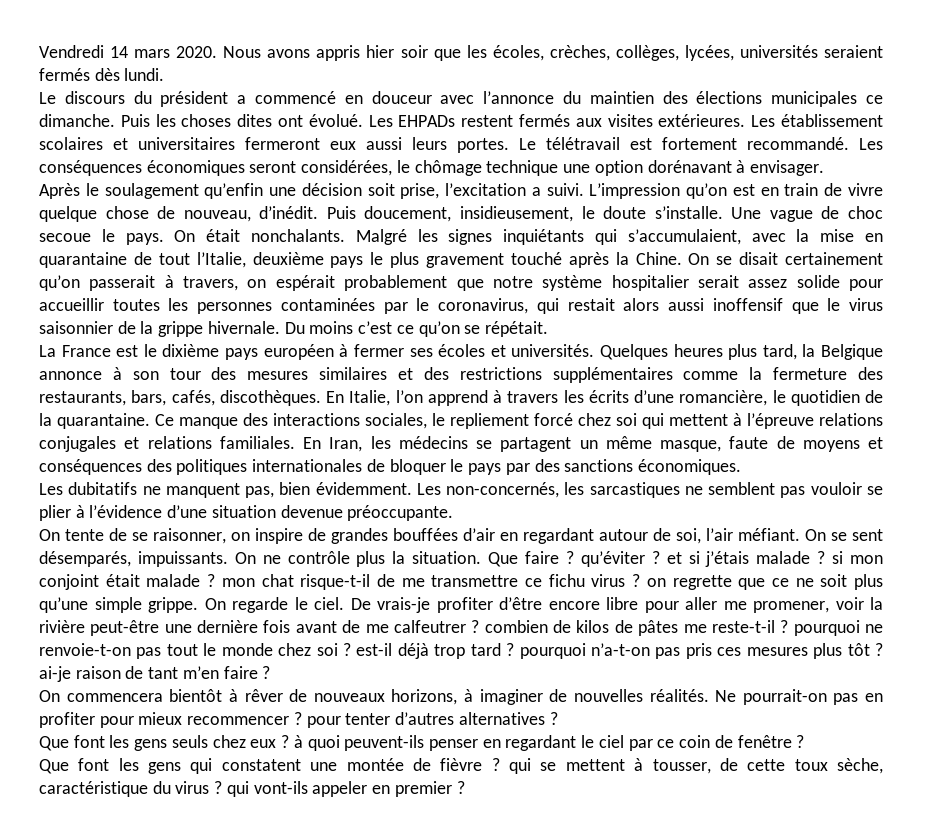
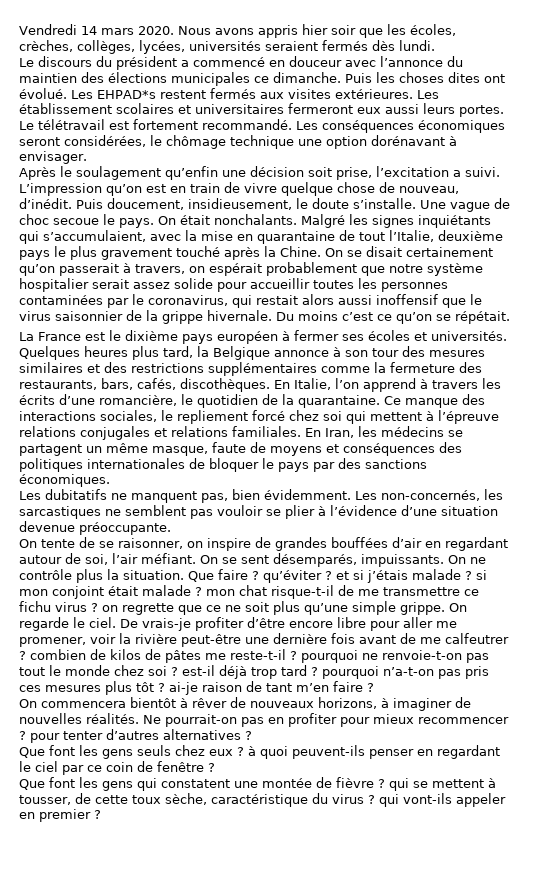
[398,115,456,127] EHPADs -> [97,90,156,99] EHPAD*s

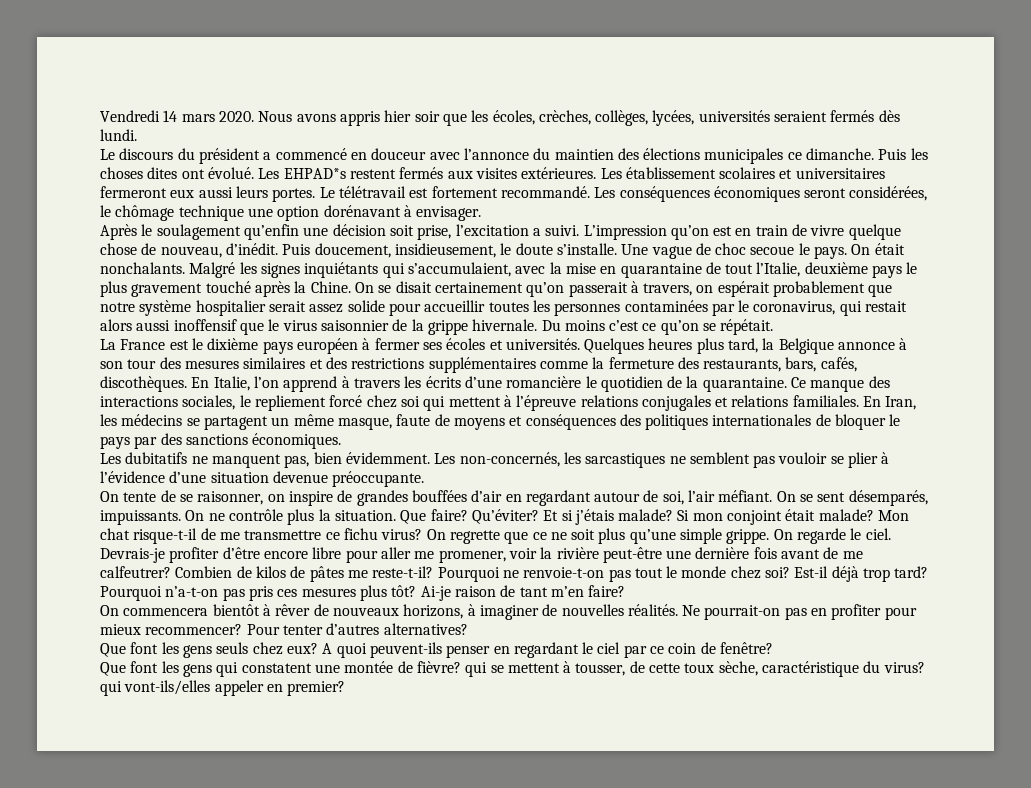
[99,395,177,406] romancière, -> [506,376,582,388] romancière
[218,569,487,583] [19,585,235,599] faire ? qu’éviter ? et si j’étais malade ? si mon conjoint était malade ? mon -> [430,509,910,525] faire? Qu’éviter? Et si j’étais malade? Si mon conjoint était malade? Mon
[55,602,118,612] virus ? on -> [381,529,446,540] virus? On
[120,618,191,631] De vrais-je -> [100,548,165,563] Devrais-je
[445,633,509,644] [19,649,86,660] calfeutrer ? combien -> [100,566,233,578] calfeutrer? Combien
[230,649,358,663] reste-t-il ? pourquoi -> [372,566,500,582] reste-t-il? Pourquoi
[148,665,379,679] soi ? est-il déjà trop tard ? pourquoi -> [765,566,929,582] [100,586,162,601] soi? Est-il déjà trop tard? Pourquoi
[136,682,198,695] tôt ? ai-je -> [391,585,451,601] tôt? Ai-je
[333,681,374,692] faire ? -> [588,585,626,597] faire?
[418,717,509,724] [19,729,252,743] recommencer ? pour tenter d’autres alternatives ? -> [145,623,468,635] recommencer? Pour tenter d’autres alternatives?
[209,746,256,756] eux ? à -> [286,643,333,654] eux? A
[157,761,215,772] fenêtre ? -> [720,642,774,654] fenêtre?
[336,777,385,788] fièvre ? -> [416,661,461,673] fièvre?
[332,793,506,807] [19,809,101,822] virus ? qui vont-ils appeler en premier ? -> [883,662,925,673] [100,680,346,696] virus? qui vont-ils/elles appeler en premier?

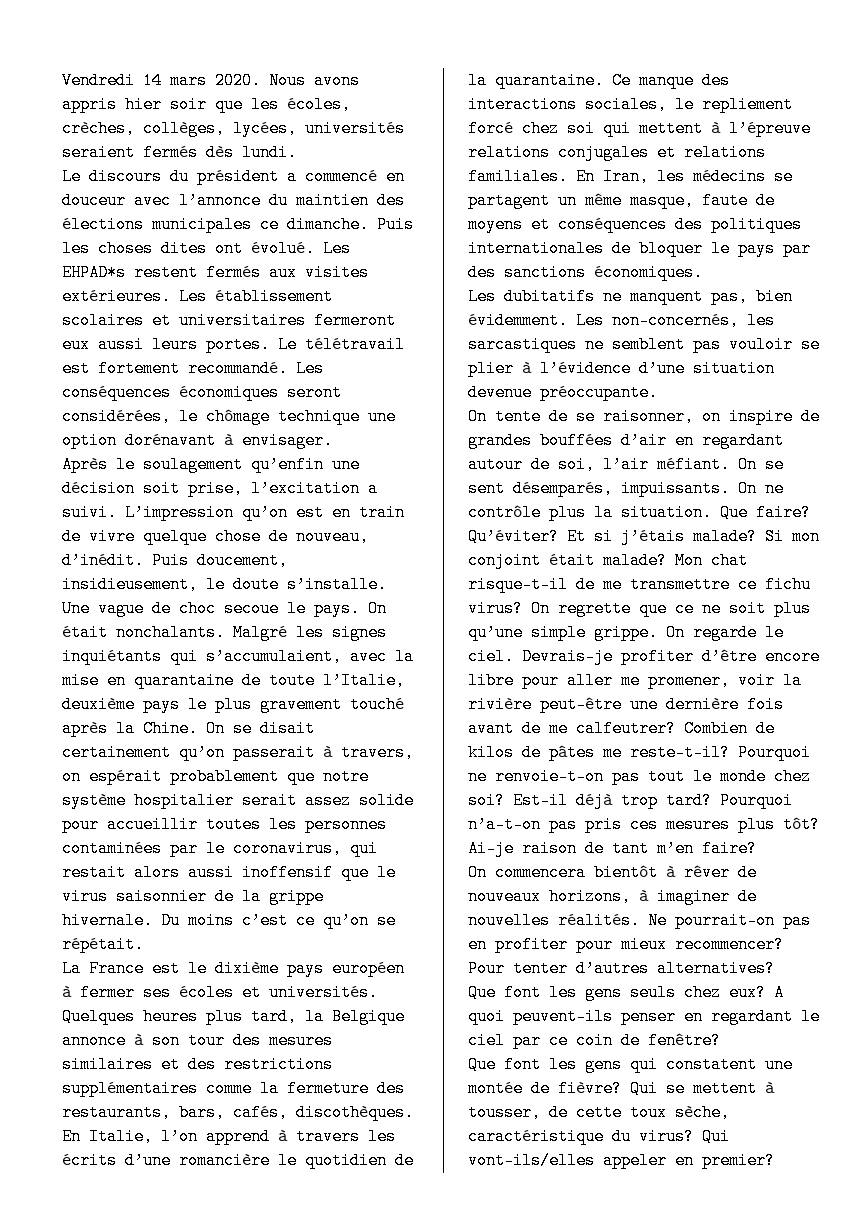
[725,264,754,274] tout -> [269,672,315,689] toute
[465,662,488,677] qui -> [630,1080,658,1097] Qui
[100,681,122,696] qui -> [702,1128,730,1145] Qui

